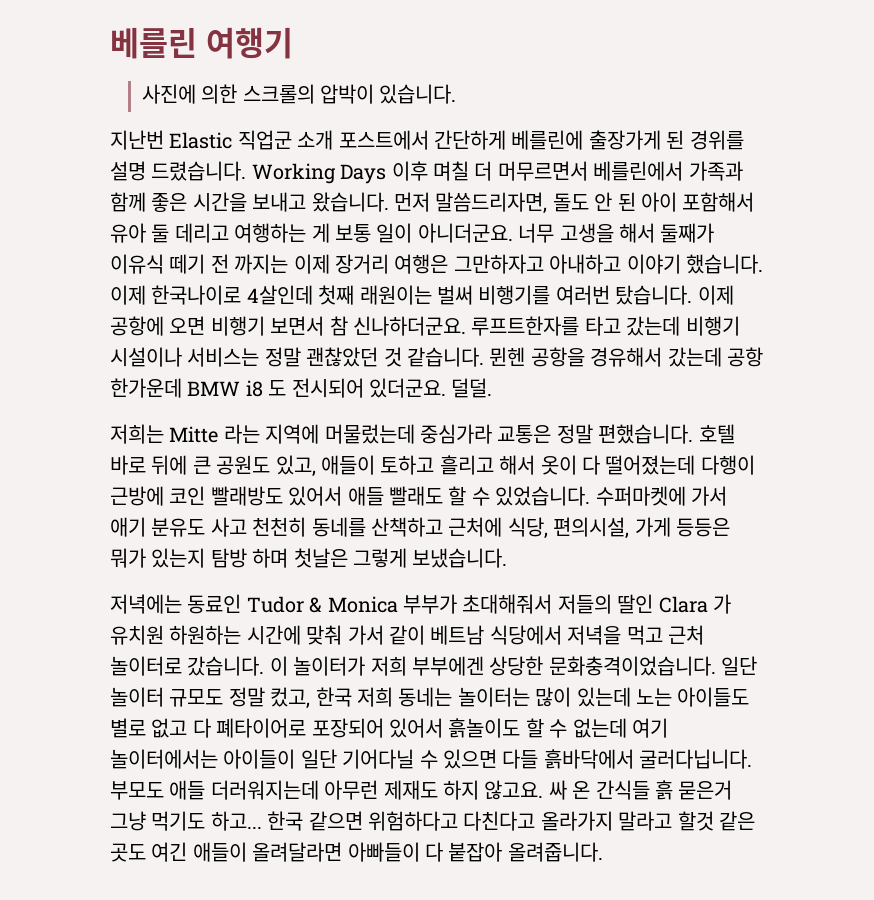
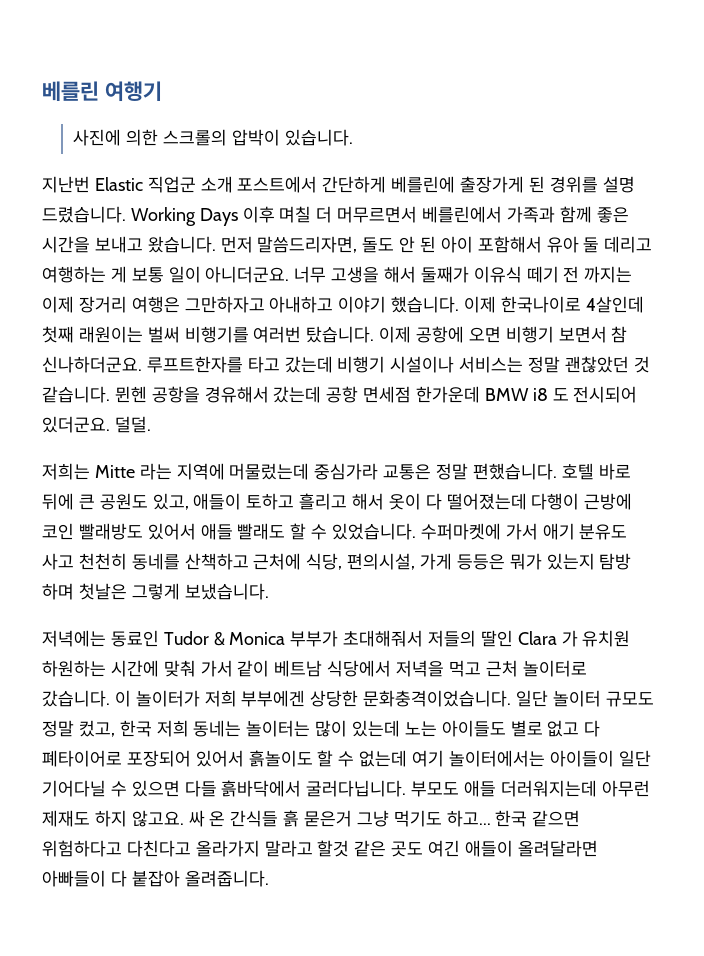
(763, 357) none -> [363,386,412,403] 면세점

